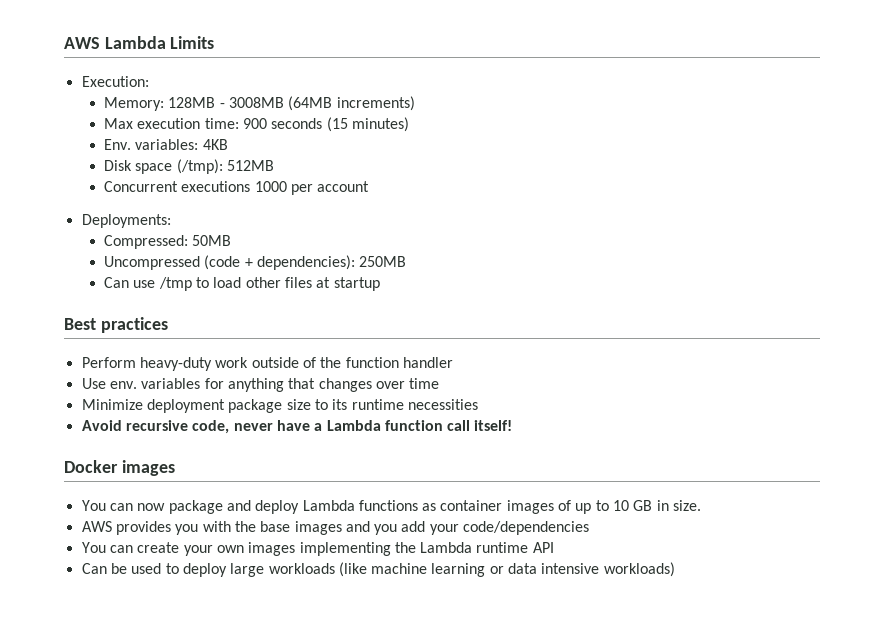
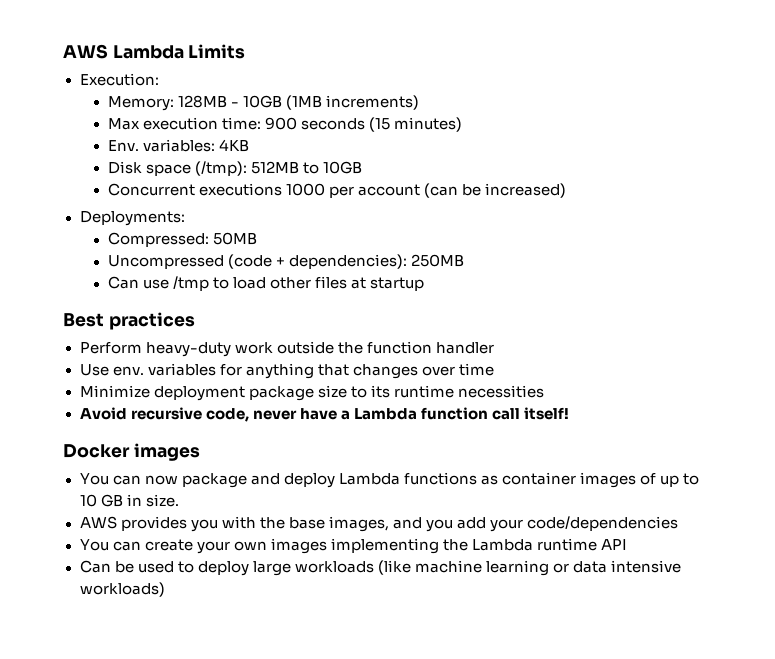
[229,96,333,111] 3008MB (64MB -> [242,95,322,110] 10GB (1MB
(275, 165) none -> [302,161,362,174] to 10GB
(370, 186) none -> [423,183,567,198] (can be increased)
[302,357,316,368] of -> (334, 347) none
[294,521,342,535] images -> [328,516,389,532] images,

